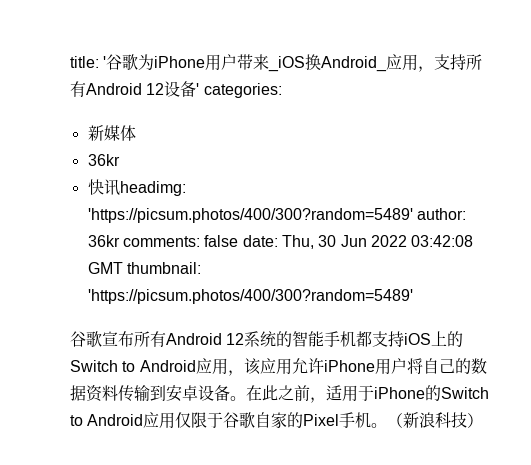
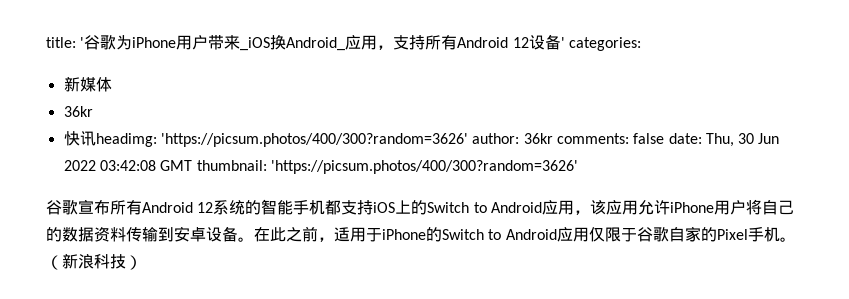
[87,208,413,223] 'https://picsum.photos/400/300?random=5489' -> [160,133,468,147] 'https://picsum.photos/400/300?random=3626'
[87,289,413,304] 'https://picsum.photos/400/300?random=5489' -> [270,160,578,174] 'https://picsum.photos/400/300?random=3626'

